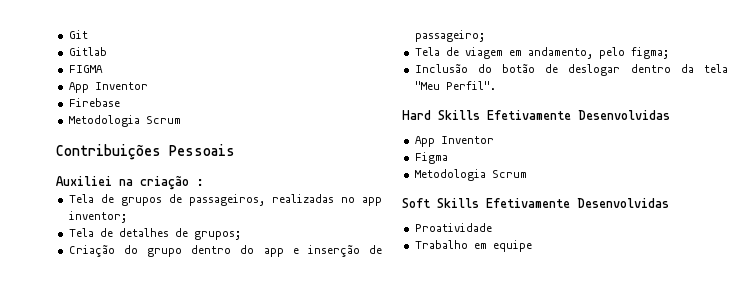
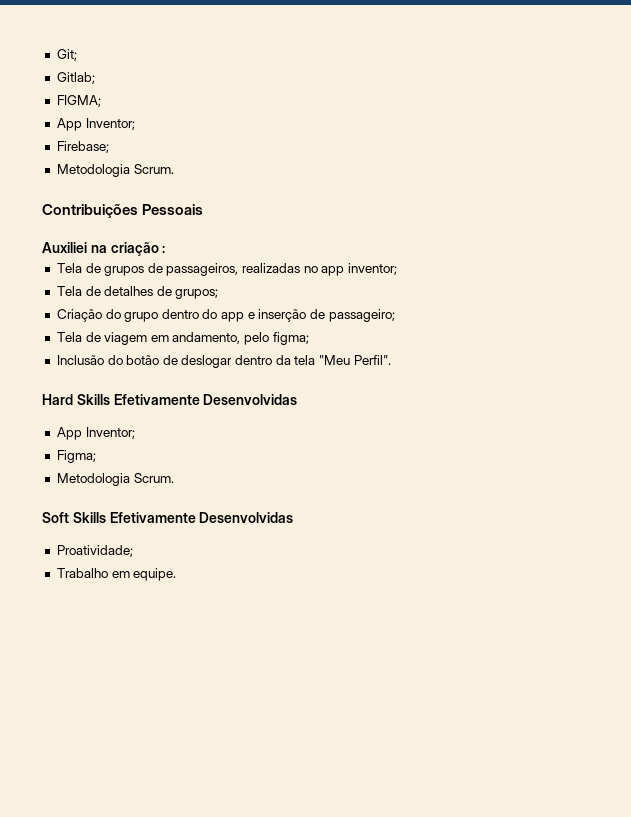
[68,30,88,39] [68,47,107,56] [68,65,103,73] [68,82,148,93] [68,98,120,107] [68,115,181,127] Git // Gitlab // FIGMA // App Inventor // Firebase // Metodologia Scrum -> [56,49,77,61] [56,72,95,84] [56,95,101,107] [56,118,135,131] [56,141,109,153] [56,164,174,177] Git; // Gitlab; // FIGMA; // App Inventor; // Firebase; // Metodologia Scrum.
[440,136,494,144] [414,152,448,164] [414,169,527,181] Inventor // Figma // Metodologia Scrum -> [85,427,135,439] [56,450,96,463] [56,473,174,486] Inventor; // Figma; // Metodologia Scrum.
[414,223,492,232] Proatividade -> [56,545,133,557] Proatividade;
[492,240,532,252] equipe -> [133,568,177,581] equipe.

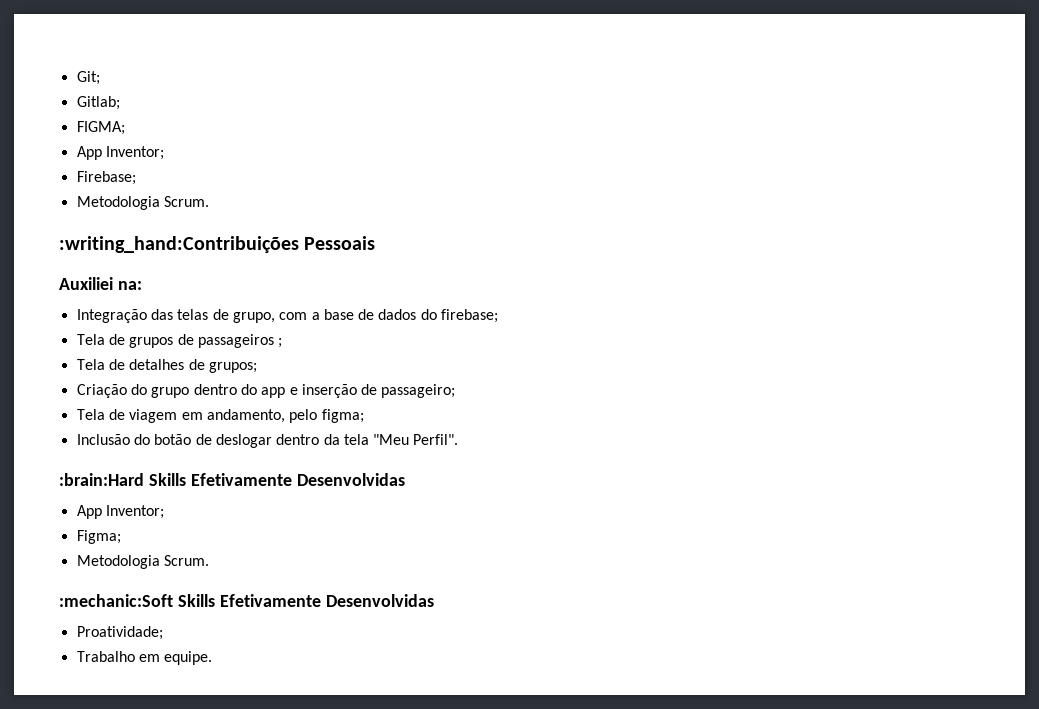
[42,204,138,218] Contribuições -> [59,236,299,253] :writing_hand:Contribuições
[90,242,166,256] na criação : -> [117,281,142,290] [76,309,499,323] na: // Integração das telas de grupo, com a base de dados do firebase;
[166,263,398,276] passageiros, realizadas no app inventor; -> [197,334,283,348] passageiros ;
[42,394,73,405] Hard -> [59,473,144,486] :brain:Hard
[42,512,69,523] Soft -> [59,594,173,607] :mechanic:Soft

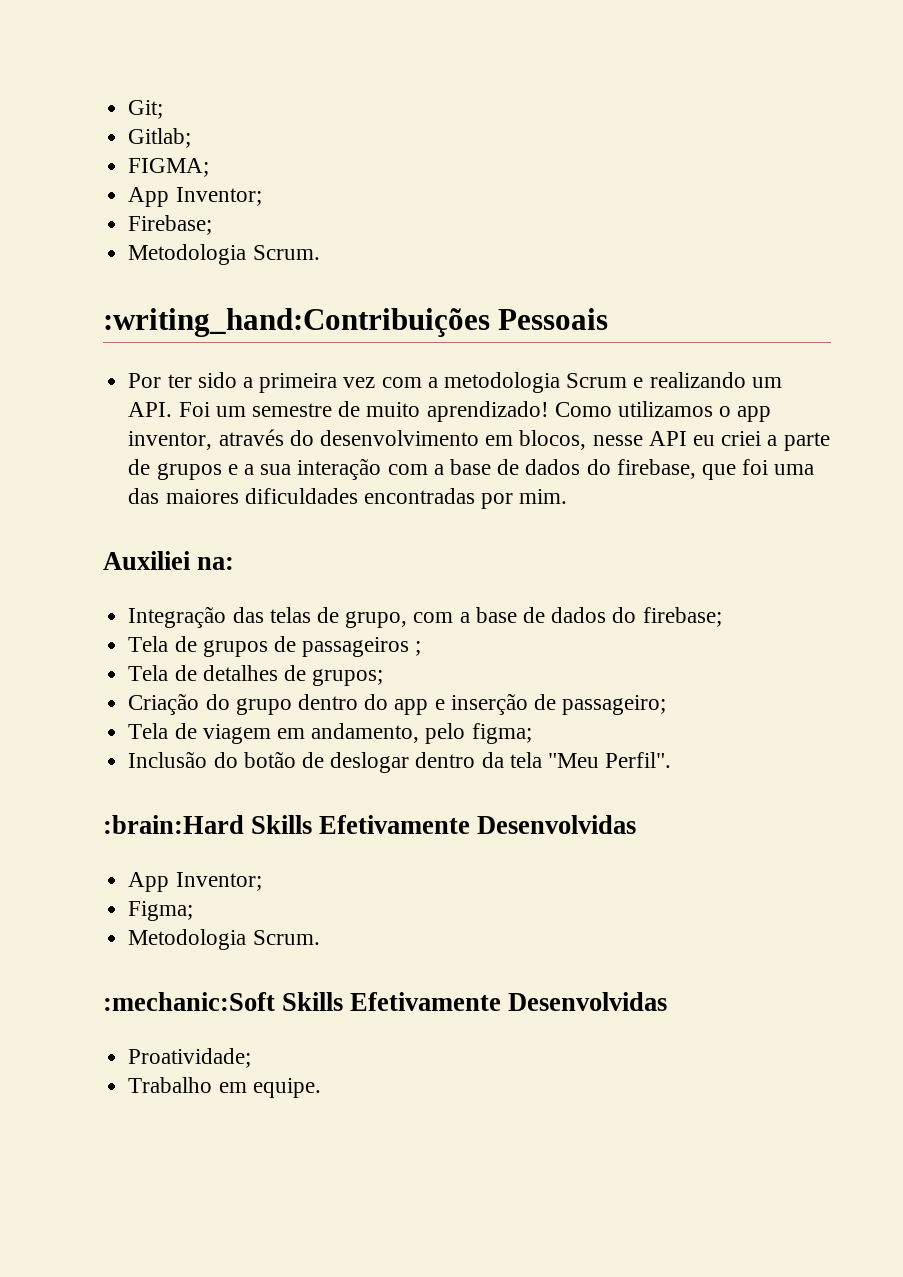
(376, 243) none -> [128,372,782,393] [128,401,772,422] [128,429,830,451] [128,458,815,480] [128,488,568,509] // Por ter sido a primeira vez com a metodologia Scrum e realizando um API. Foi um semestre de muito aprendizado! Como utilizamos o app inventor, através do desenvolvimento em blocos, nesse API eu criei a parte de grupos e a sua interação com a base de dados do firebase, que foi uma das maiores dificuldades encontradas por mim.

